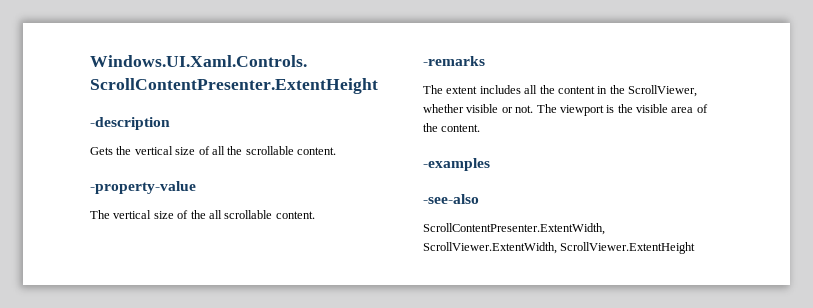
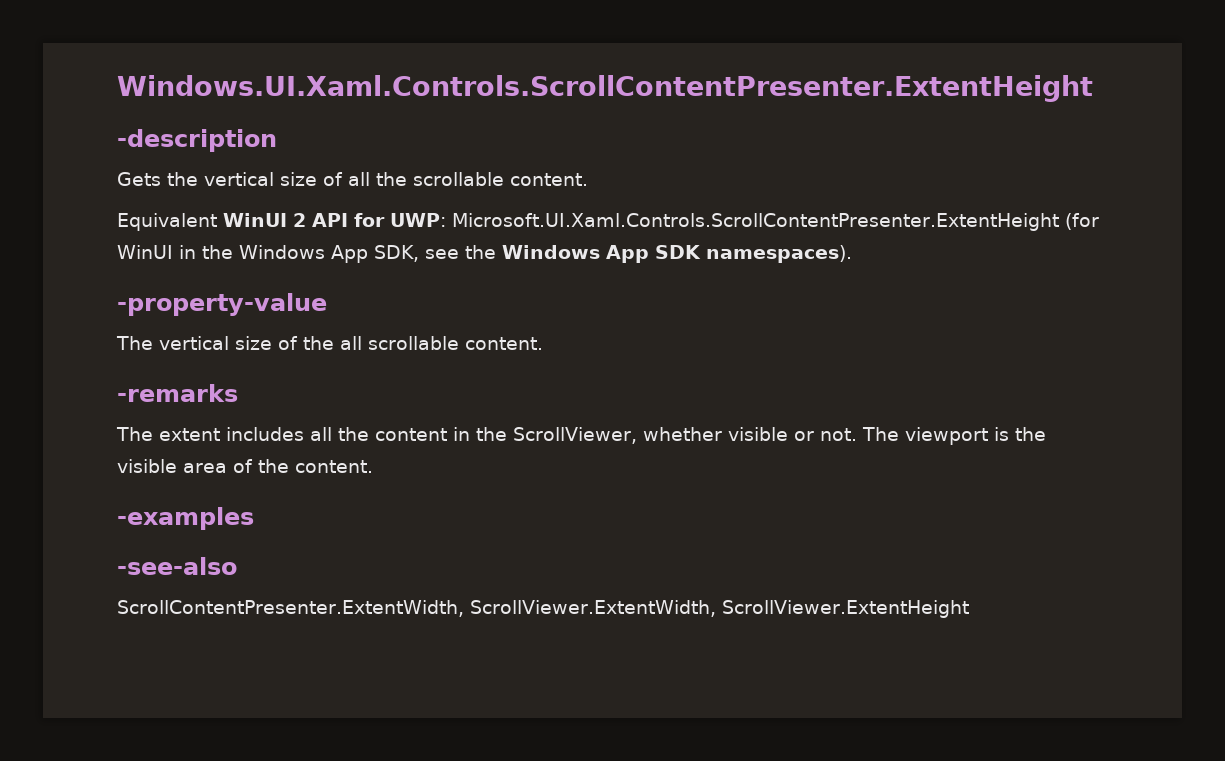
(336, 151) none -> [117,213,1099,231] [117,245,852,263] // Equivalent WinUI 2 API for UWP: Microsoft.UI.Xaml.Controls.ScrollContentPresenter.ExtentHeight (for WinUI in the Windows App SDK, see the Windows App SDK namespaces).

